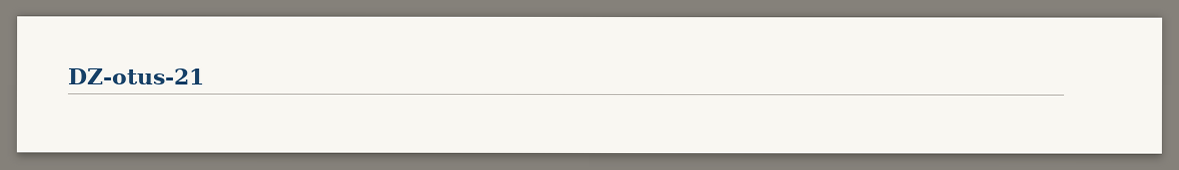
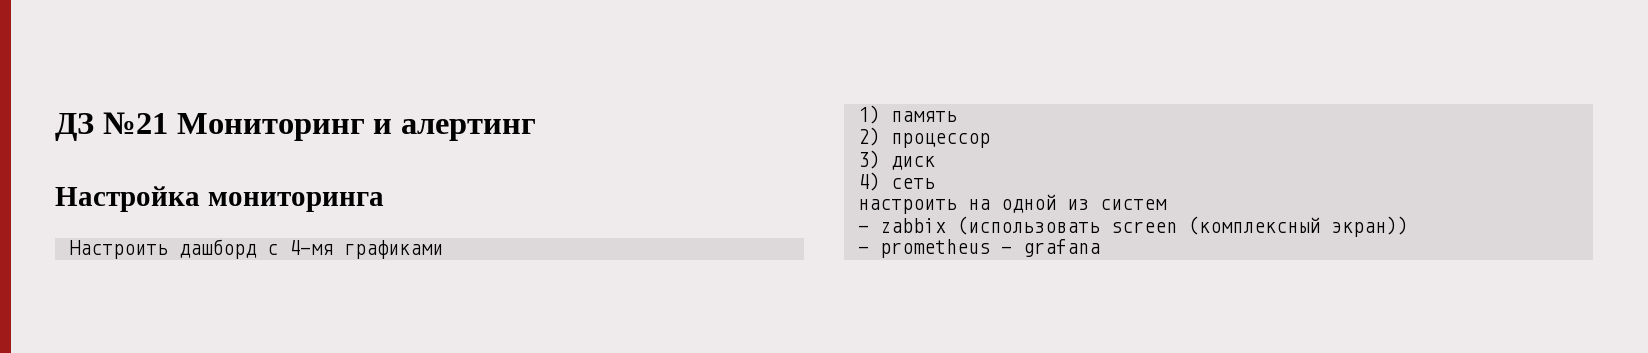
[68,68,205,85] DZ-otus-21 -> [55,112,537,141] [55,186,384,212] [68,239,443,259] [857,105,957,124] [857,127,990,148] [857,150,935,170] [857,172,935,191] [857,194,1167,214] [857,216,1408,237] [857,239,1100,258] ДЗ №21 Мониторинг и алертинг // Настройка мониторинга // Настроить дашборд с 4-мя графиками // 1) память // 2) процессор // 3) диск // 4) сеть // настроить на одной из систем // - zabbix (использовать screen (комплексный экран)) // - prometheus - grafana

